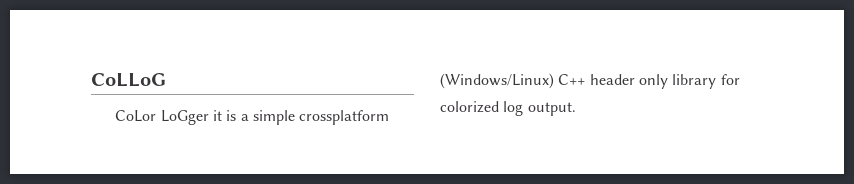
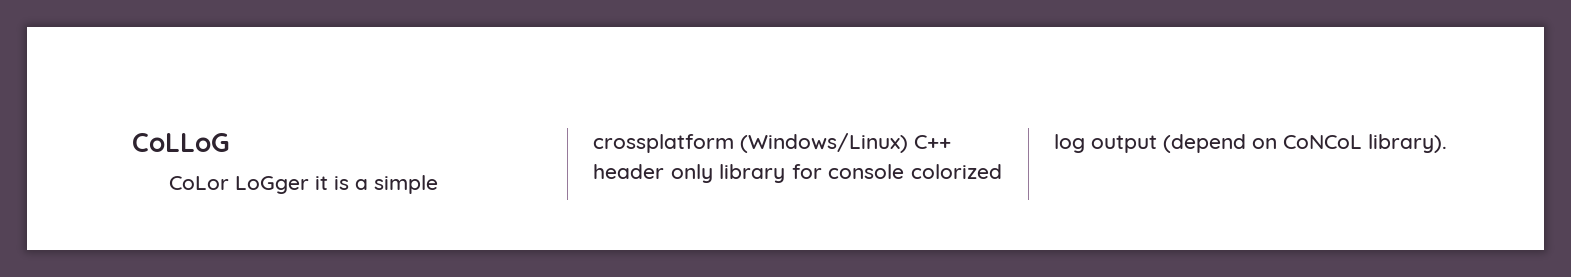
(740, 79) none -> [828,164,905,179] console
[527,102,576,116] output. -> [1091,134,1447,153] output (depend on CoNCoL library).

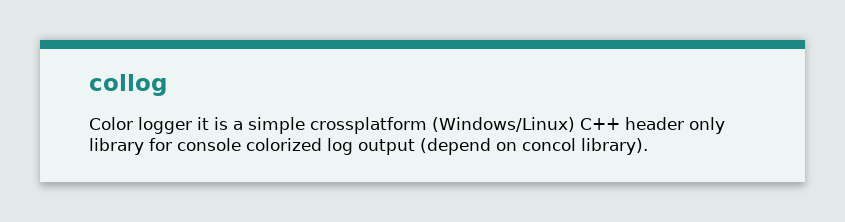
[132,133,229,152] [168,176,309,194] CoLLoG // CoLor LoGger -> [89,74,167,96] [89,117,192,134] collog // Color logger
[1283,135,1362,149] CoNCoL -> [522,138,576,151] concol

